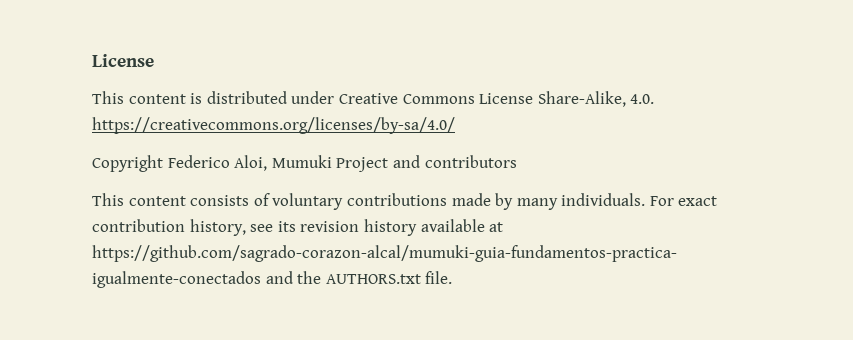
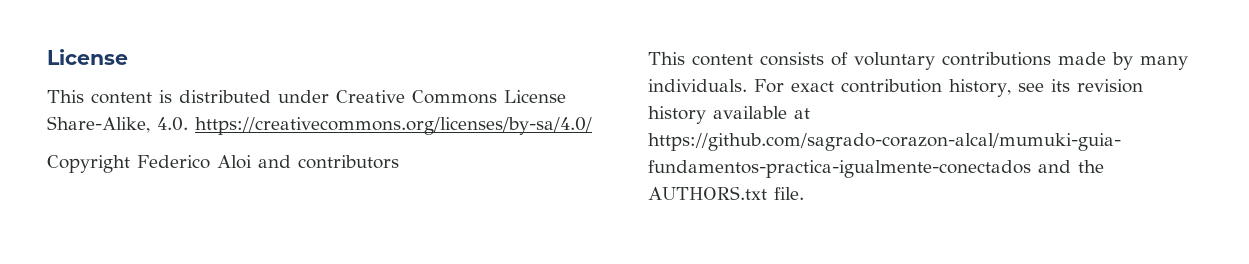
[234,155,389,172] Aloi, Mumuki Project -> [217,155,252,169] Aloi

